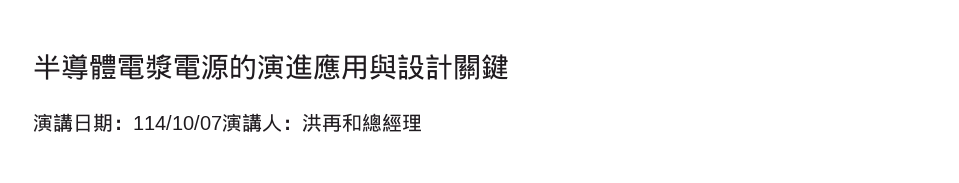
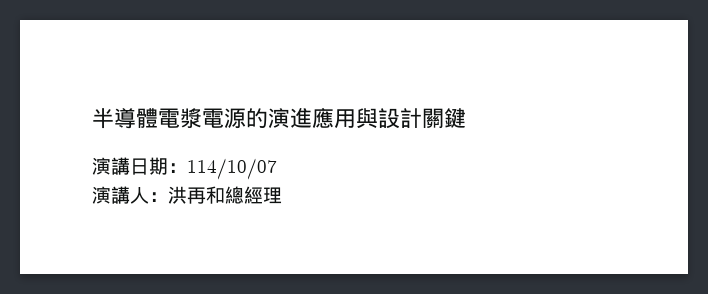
(222, 122) none -> (277, 169) //

